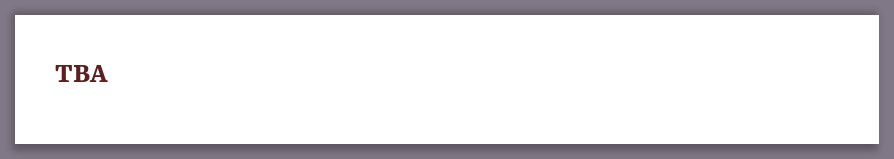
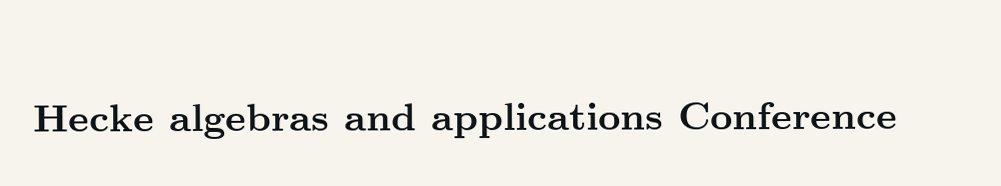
[55,65,108,82] TBA -> [33,101,898,140] Hecke algebras and applications Conference

